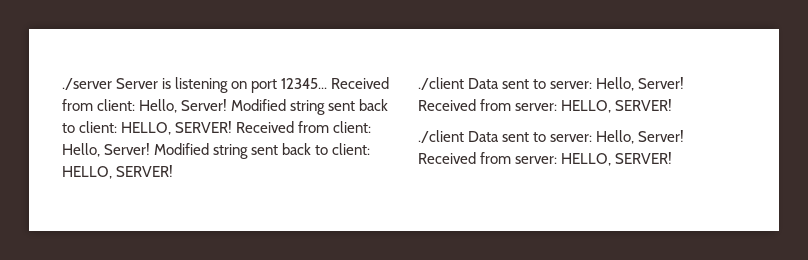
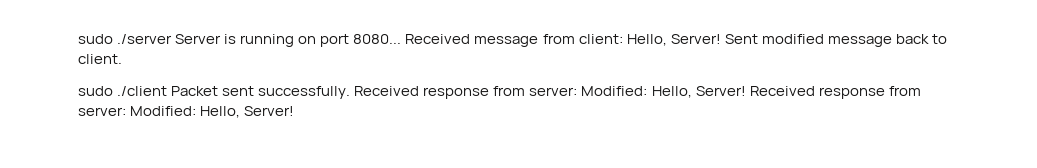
(62, 84) none -> [78,34,113,44] sudo
[175,77,229,93] listening -> [240,34,295,47] running
[281,77,390,89] [62,99,389,115] [62,121,372,135] [62,143,371,159] [62,165,174,179] [418,77,685,91] [418,99,673,113] [418,130,685,144] [418,152,673,166] 12345... Received from client: Hello, Server! Modified string sent back to client: HELLO, SERVER! Received from client: Hello, Server! Modified string sent back to client: HELLO, SERVER! // ./client Data sent to server: Hello, Server! Received from server: HELLO, SERVER! // ./client Data sent to server: Hello, Server! Received from server: HELLO, SERVER! -> [353,34,947,47] [78,54,122,64] [78,86,921,99] [78,106,295,118] 8080... Received message from client: Hello, Server! Sent modified message back to client. // sudo ./client Packet sent successfully. Received response from server: Modified: Hello, Server! Received response from server: Modified: Hello, Server!

